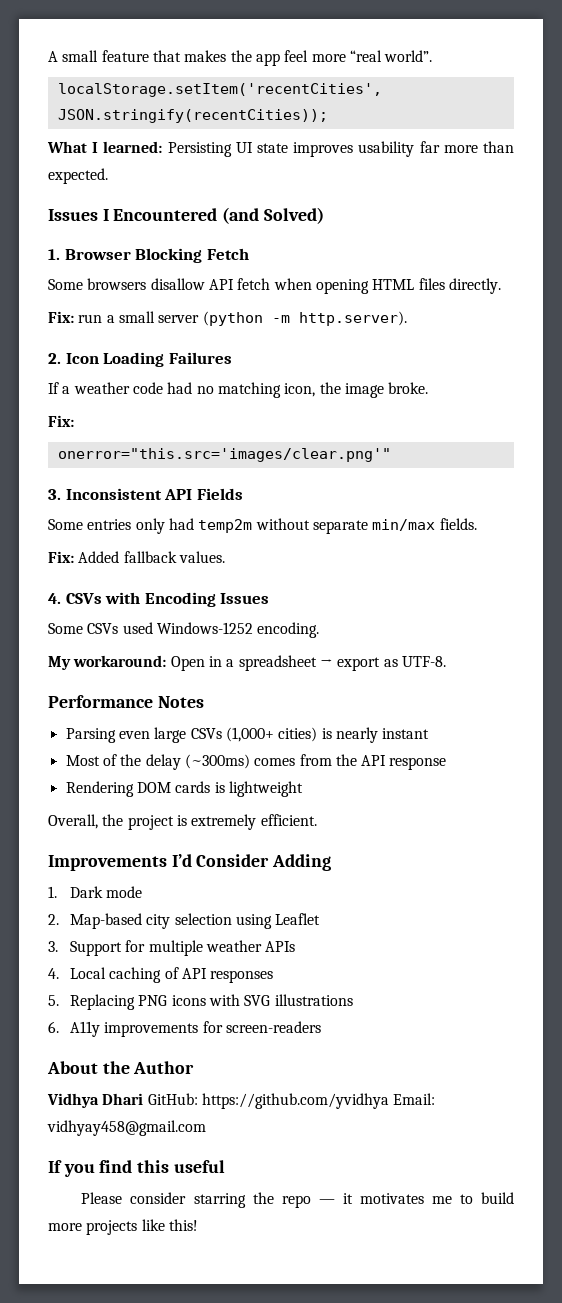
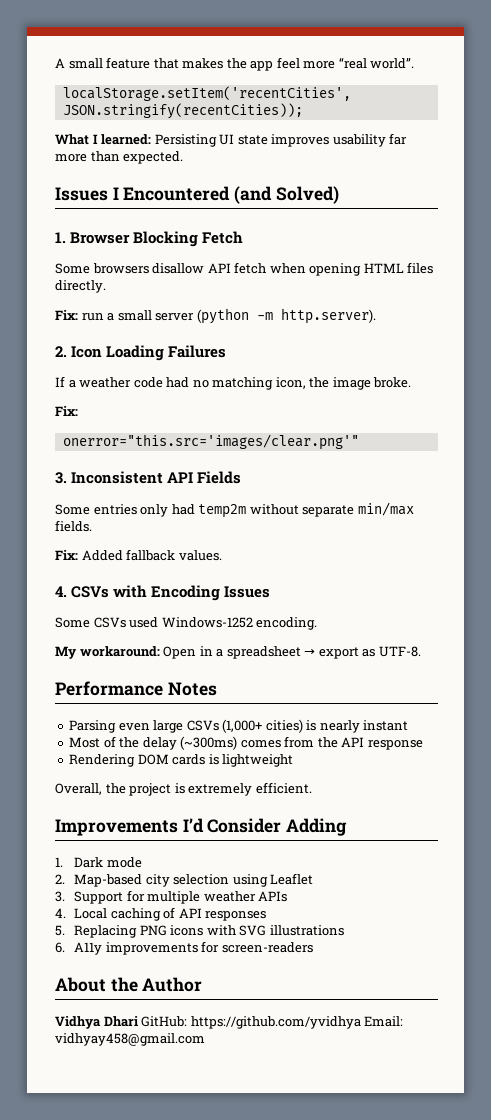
[48,1160,225,1177] [81,1192,514,1208] [48,1219,198,1235] // If you find this useful // Please consider starring the repo — it motivates me to build more projects like this! -> (205, 1039) none

